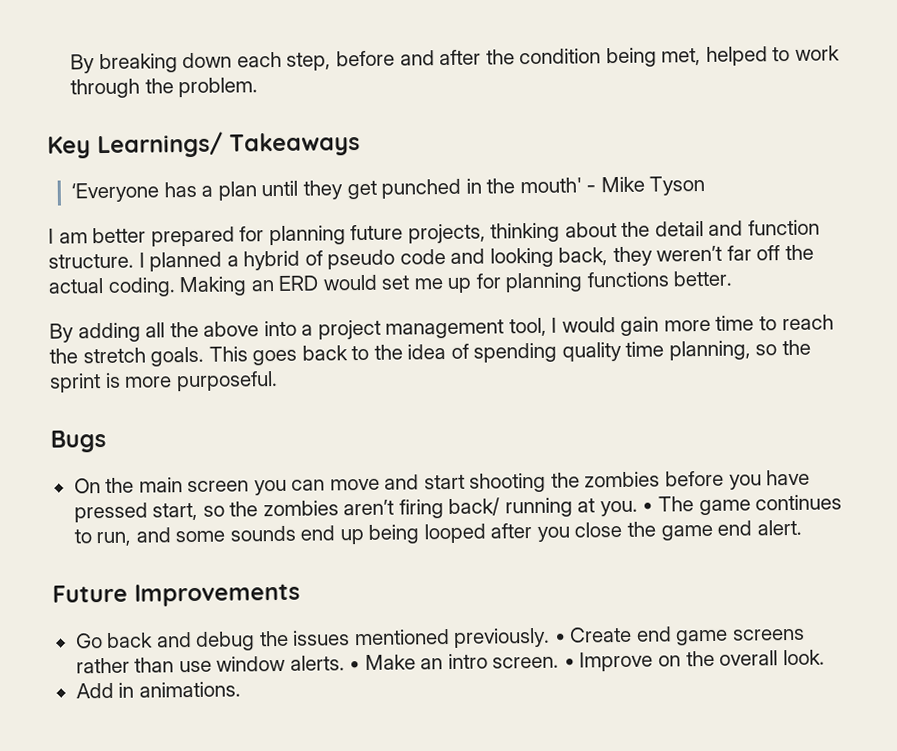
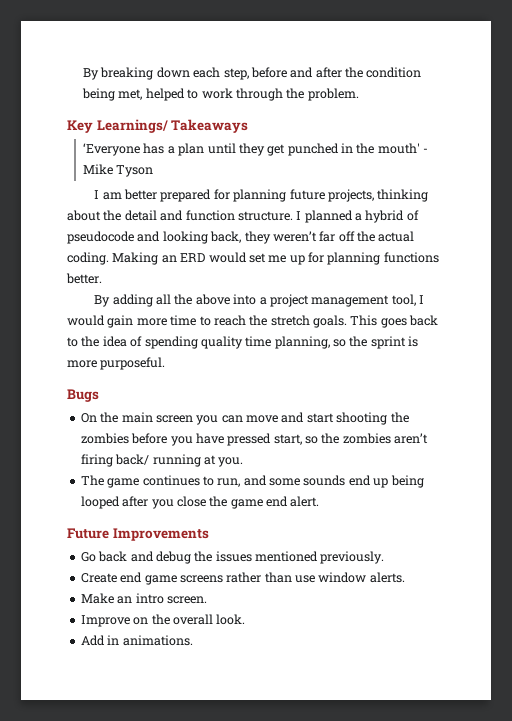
[327,249,446,270] pseudo code -> [67,231,134,244] pseudocode
[642,502,654,512] • -> (244, 462) //
[554,633,566,643] • -> (385, 557) //
[349,661,361,671] • -> (405, 577) //
[563,658,575,668] • -> (207, 600) //

